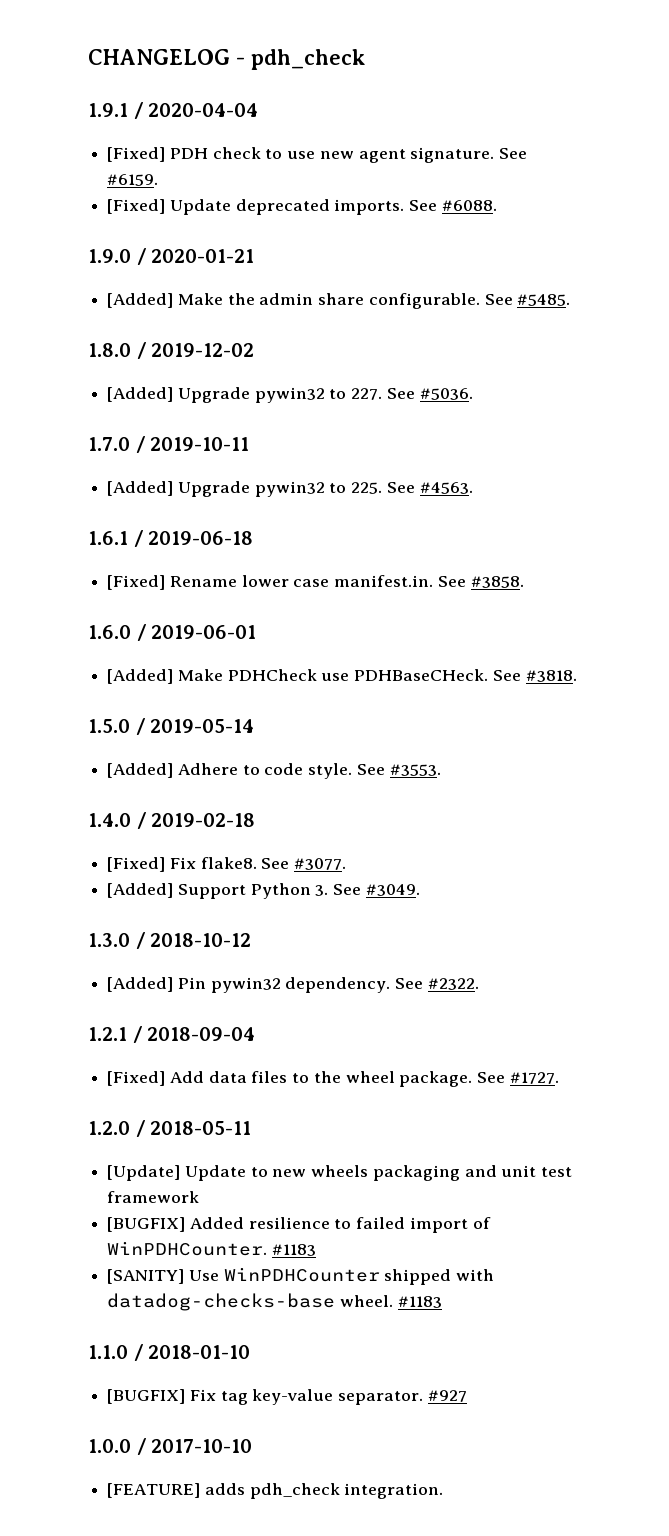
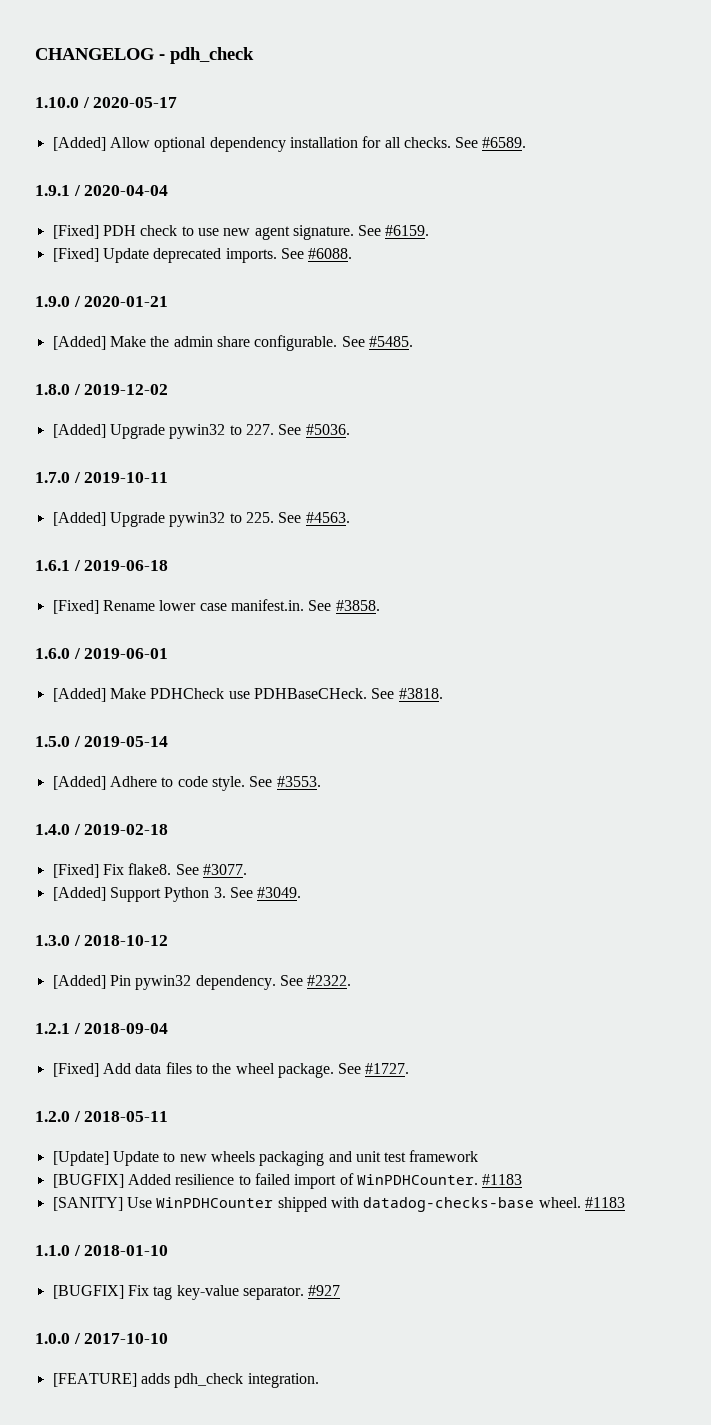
(365, 59) none -> [35,97,178,108] [52,136,527,152] // 1.10.0 / 2020-05-17 // [Added] Allow optional dependency installation for all checks. See #6589.

